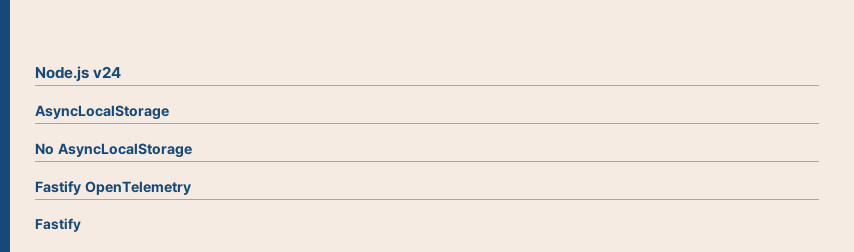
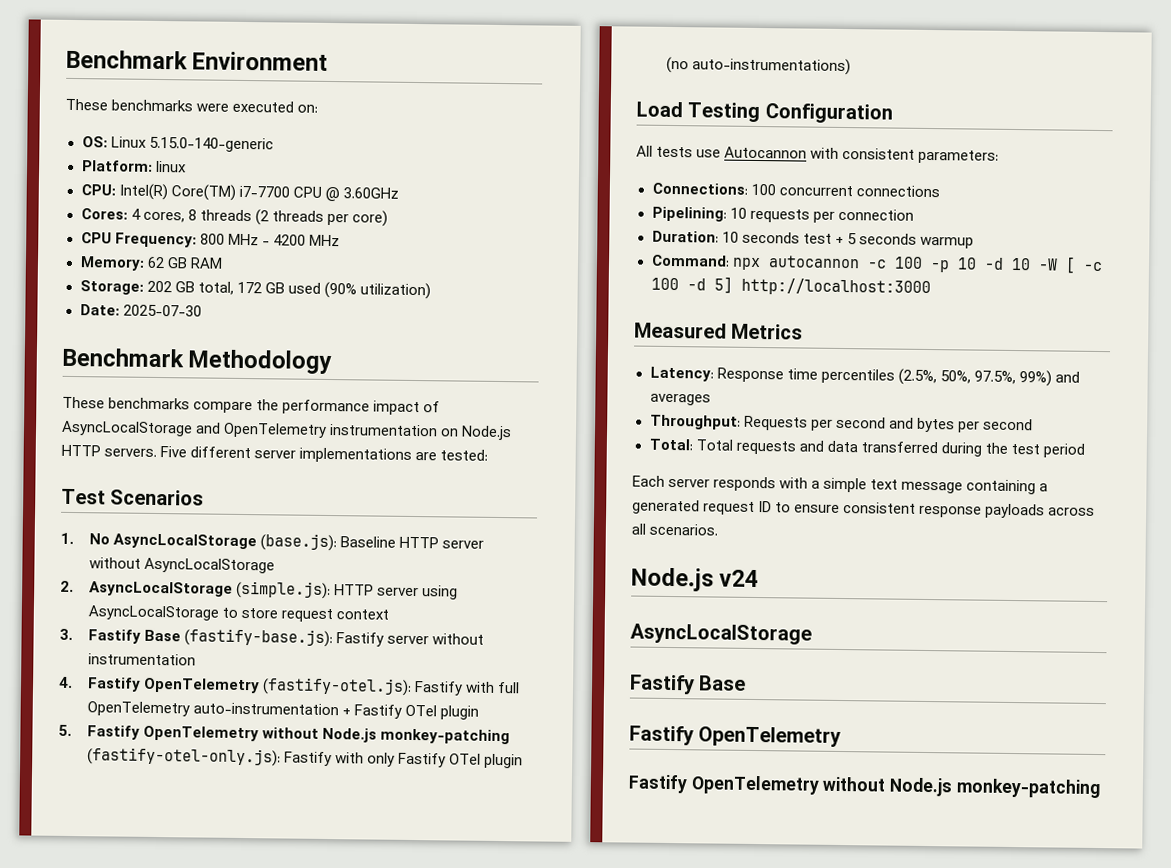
(35, 74) none -> [66,49,329,71] [65,98,319,113] [81,136,274,153] [81,160,187,173] [80,183,399,202] [80,208,388,227] [80,232,340,248] [79,256,223,271] [79,280,431,300] [79,304,202,317] [62,347,333,375] [62,396,441,416] [61,420,513,441] [61,444,489,463] [61,488,205,506] [60,532,485,552] [89,557,276,574] [60,580,459,600] [88,605,390,623] [59,628,485,648] [88,653,197,666] [58,676,521,696] [87,701,480,720] [58,724,511,745] [87,747,524,769] [666,56,852,76] [636,101,893,124] [636,145,1000,164] [651,182,940,198] [651,206,914,223] [651,230,974,249] [650,254,1103,274] [650,276,931,297] [634,322,804,340] [649,366,1080,387] [649,393,711,406] [649,414,1033,433] [648,438,1085,458] [632,475,1049,495] [632,499,1096,519] [631,523,719,536] Benchmark Environment // These benchmarks were executed on: // OS: Linux 5.15.0-140-generic // Platform: linux // CPU: Intel(R) Core(TM) i7-7700 CPU @ 3.60GHz // Cores: 4 cores, 8 threads (2 threads per core) // CPU Frequency: 800 MHz - 4200 MHz // Memory: 62 GB RAM // Storage: 202 GB total, 172 GB used (90% utilization) // Date: 2025-07-30 // Benchmark Methodology // These benchmarks compare the performance impact of AsyncLocalStorage and OpenTelemetry instrumentation on Node.js HTTP servers. Five different server implementations are tested: // Test Scenarios // 1. No AsyncLocalStorage (base.js): Baseline HTTP server without AsyncLocalStorage // 2. AsyncLocalStorage (simple.js): HTTP server using AsyncLocalStorage to store request context // 3. Fastify Base (fastify-base.js): Fastify server without instrumentation // 4. Fastify OpenTelemetry (fastify-otel.js): Fastify with full OpenTelemetry auto-instrumentation + Fastify OTel plugin // 5. Fastify OpenTelemetry without Node.js monkey-patching (fastify-otel-only.js): Fastify with only Fastify OTel plugin (no auto-instrumentations) // Load Testing Configuration // All tests use Autocannon with consistent parameters: // Connections: 100 concurrent connections // Pipelining: 10 requests per connection // Duration: 10 seconds test + 5 seconds warmup // Command: npx autocannon -c 100 -p 10 -d 10 -W [ -c 100 -d 5] http://localhost:3000 // Measured Metrics // Latency: Response time percentiles (2.5%, 50%, 97.5%, 99%) and averages // Throughput: Requests per second and bytes per second // Total: Total requests and data transferred during the test period // Each server responds with a simple text message containing a generated request ID to ensure consistent response payloads across all scenarios. //
[35,143,192,158] No AsyncLocalStorage -> [629,674,747,695] Fastify Base
(81, 225) none -> [690,775,1100,799] OpenTelemetry without Node.js monkey-patching

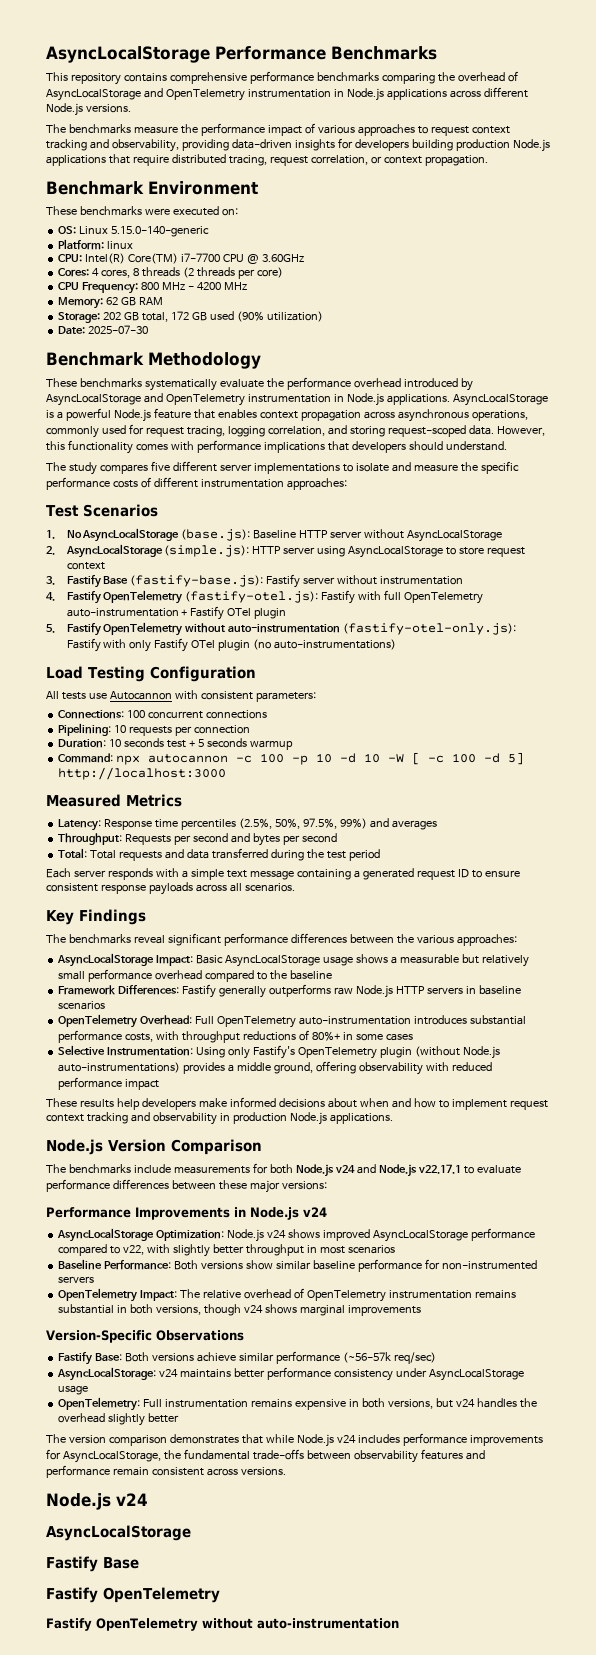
(66, 59) none -> [46,46,437,63] [46,71,518,85] [46,87,528,101] [46,103,131,116] [46,123,510,136] [46,138,550,152] [46,154,488,166] AsyncLocalStorage Performance Benchmarks // This repository contains comprehensive performance benchmarks comparing the overhead of AsyncLocalStorage and OpenTelemetry instrumentation in Node.js applications across different Node.js versions. // The benchmarks measure the performance impact of various approaches to request context tracking and observability, providing data-driven insights for developers building production Node.js applications that require distributed tracing, request correlation, or context propagation. //
[193,399,441,416] [61,420,513,441] [61,444,489,463] compare the performance impact of AsyncLocalStorage and OpenTelemetry instrumentation on Node.js HTTP servers. Five different server implementations are tested: -> [144,377,473,391] [46,393,548,406] [46,408,528,422] [46,424,545,438] [46,440,507,454] [46,461,519,475] [46,477,347,490] systematically evaluate the performance overhead introduced by AsyncLocalStorage and OpenTelemetry instrumentation in Node.js applications. AsyncLocalStorage is a powerful Node.js feature that enables context propagation across asynchronous operations, commonly used for request tracing, logging correlation, and storing request-scoped data. However, this functionality comes with performance implications that developers should understand. // The study compares five different server implementations to isolate and measure the specific performance costs of different instrumentation approaches:
[322,727,511,745] Node.js monkey-patching -> [228,624,341,633] auto-instrumentation
(719, 529) none -> [46,909,146,925] [46,933,517,946] [57,953,529,967] [58,969,332,982] [58,984,521,998] [58,1001,106,1010] [58,1014,526,1028] [58,1030,413,1043] [58,1045,500,1059] [58,1061,492,1075] [58,1077,160,1090] [46,1097,548,1110] [46,1112,393,1125] [46,1139,262,1155] [46,1163,521,1177] [46,1179,327,1193] [46,1207,327,1220] [57,1228,535,1242] [58,1244,395,1257] [58,1259,537,1272] [58,1276,95,1283] [58,1288,516,1302] [58,1304,421,1316] [46,1330,244,1343] [58,1351,436,1365] [57,1367,524,1381] [58,1385,89,1395] [58,1397,537,1411] [58,1413,180,1426] [46,1433,543,1447] [46,1449,485,1463] [46,1465,286,1478] // Key Findings // The benchmarks reveal significant performance differences between the various approaches: // AsyncLocalStorage Impact: Basic AsyncLocalStorage usage shows a measurable but relatively small performance overhead compared to the baseline // Framework Differences: Fastify generally outperforms raw Node.js HTTP servers in baseline scenarios // OpenTelemetry Overhead: Full OpenTelemetry auto-instrumentation introduces substantial performance costs, with throughput reductions of 80%+ in some cases // Selective Instrumentation: Using only Fastify's OpenTelemetry plugin (without Node.js auto-instrumentations) provides a middle ground, offering observability with reduced performance impact // These results help developers make informed decisions about when and how to implement request context tracking and observability in production Node.js applications. // Node.js Version Comparison // The benchmarks include measurements for both Node.js v24 and Node.js v22.17.1 to evaluate performance differences between these major versions: // Performance Improvements in Node.js v24 // AsyncLocalStorage Optimization: Node.js v24 shows improved AsyncLocalStorage performance compared to v22, with slightly better throughput in most scenarios // Baseline Performance: Both versions show similar baseline performance for non-instrumented servers // OpenTelemetry Impact: The relative overhead of OpenTelemetry instrumentation remains substantial in both versions, though v24 shows marginal improvements // Version-Specific Observations // Fastify Base: Both versions achieve similar performance (~56-57k req/sec) // AsyncLocalStorage: v24 maintains better performance consistency under AsyncLocalStorage usage // OpenTelemetry: Full instrumentation remains expensive in both versions, but v24 handles the overhead slightly better // The version comparison demonstrates that while Node.js v24 includes performance improvements for AsyncLocalStorage, the fundamental trade-offs between observability features and performance remain consistent across versions.
[889,777,1100,799] Node.js monkey-patching -> [256,1618,399,1629] auto-instrumentation

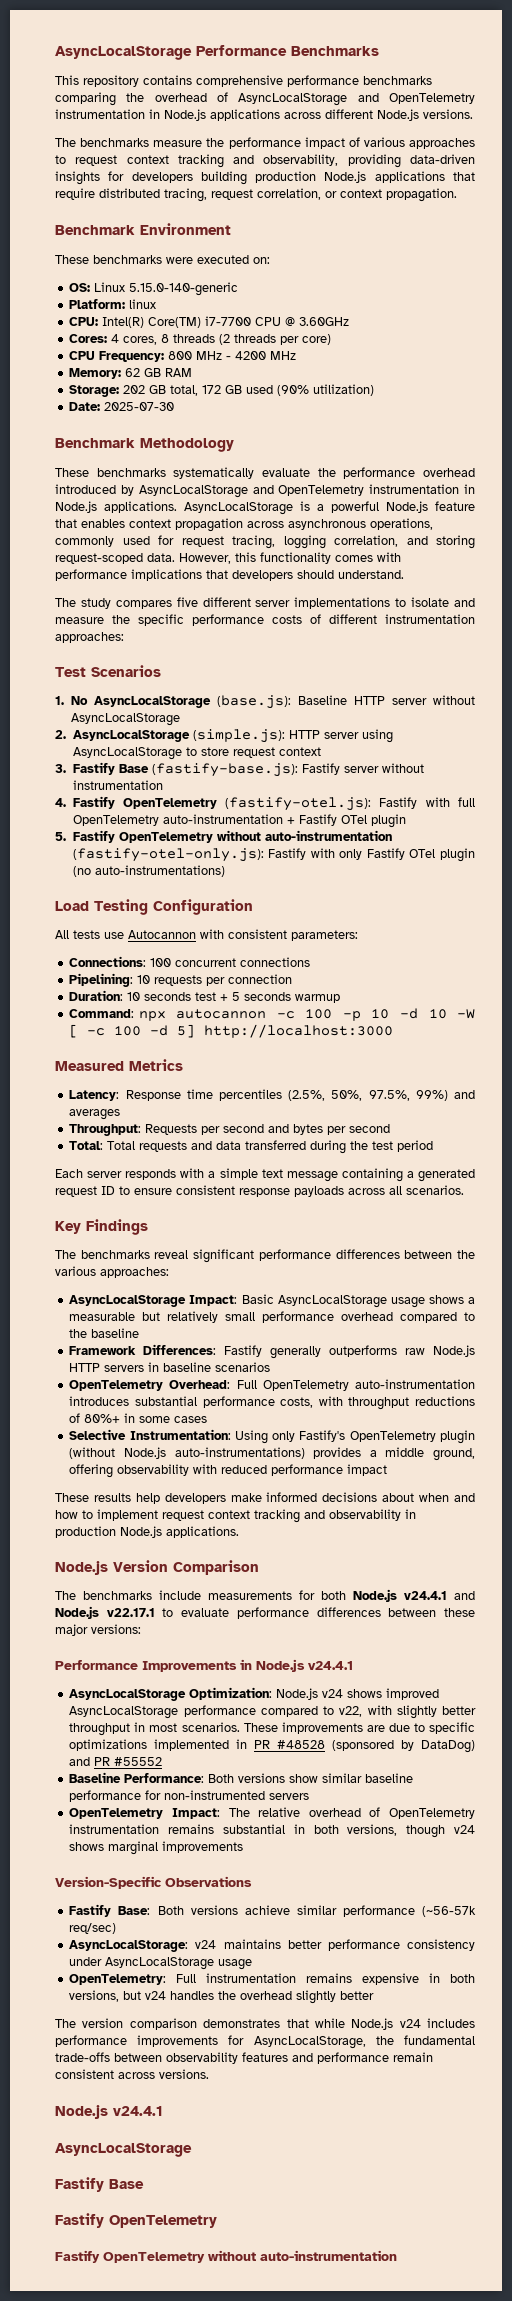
[334,1165,355,1173] v24 -> [404,1591,447,1600] v24.4.1
[303,1207,327,1217] v24 -> [308,1661,353,1670] v24.4.1
[347,1245,395,1254] scenarios -> [181,1722,476,1734] [69,1739,475,1753] [69,1757,163,1766] scenarios. These improvements are due to specific optimizations implemented in PR #48528 (sponsored by DataDog) and PR #55552
[116,1493,148,1506] v24 -> [113,2106,163,2116] v24.4.1

